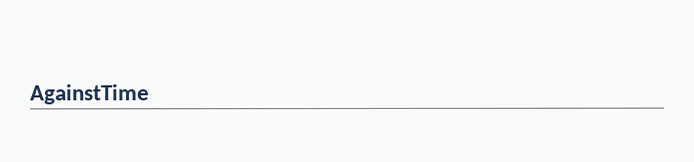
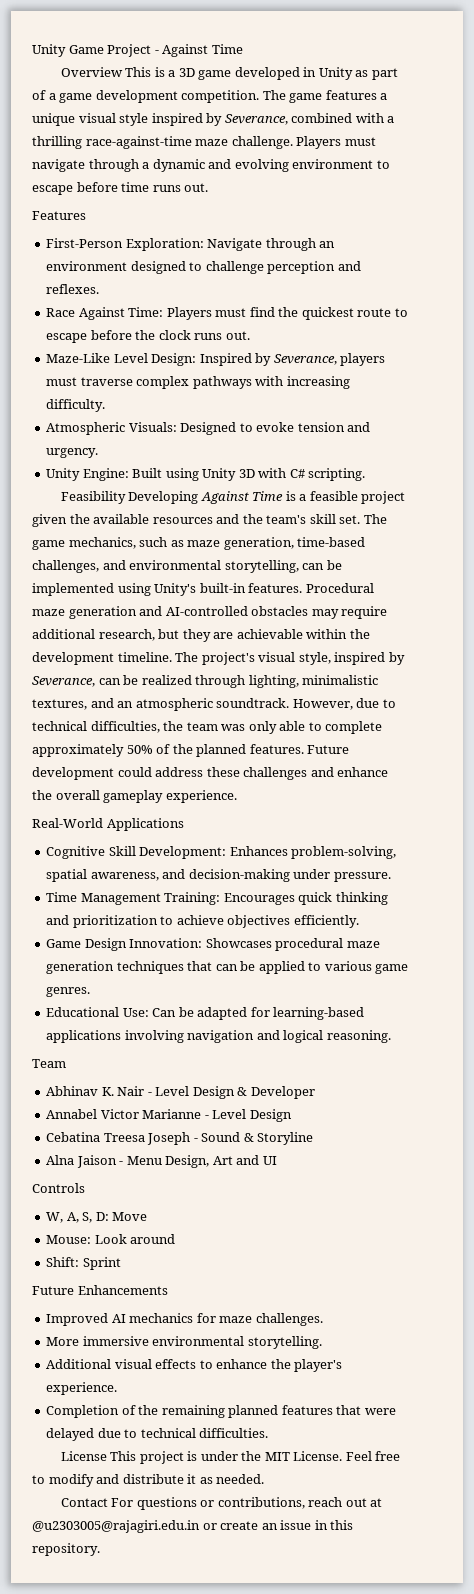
[30,84,150,105] AgainstTime -> [32,44,243,57] [60,67,398,80] [32,90,388,103] [32,113,395,126] [32,136,376,149] [32,159,390,172] [32,182,209,195] [32,211,86,220] [46,238,336,251] [46,261,361,274] [46,284,100,294] [46,307,408,320] [46,330,250,343] [46,353,386,366] [46,376,350,389] [46,399,106,412] [46,422,371,435] [46,448,99,458] [46,468,366,481] [60,491,406,504] [32,514,387,527] [32,537,366,550] [32,560,342,573] [32,583,374,596] [32,606,388,619] [32,629,370,642] [32,652,405,665] [32,675,379,688] [32,698,396,711] [32,721,383,734] [32,744,350,757] [32,767,389,780] [32,790,237,803] [32,818,184,831] [46,846,397,859] [46,869,391,882] [46,892,388,905] [46,915,359,928] [46,938,380,951] [46,961,409,974] [46,987,91,997] [46,1007,365,1020] [46,1030,391,1043] [32,1059,66,1068] [46,1086,315,1099] [46,1109,292,1122] [46,1132,314,1145] [46,1155,277,1168] [32,1183,85,1193] [46,1212,148,1223] [46,1234,176,1244] [46,1257,121,1270] [32,1285,168,1295] [46,1313,323,1326] [46,1336,322,1349] [46,1359,343,1372] [46,1382,118,1395] [46,1405,396,1418] [46,1428,269,1441] [60,1451,401,1464] [32,1474,265,1487] [60,1497,383,1510] [32,1520,354,1533] [32,1543,100,1556] Unity Game Project - Against Time // Overview This is a 3D game developed in Unity as part of a game development competition. The game features a unique visual style inspired by Severance, combined with a thrilling race-against-time maze challenge. Players must navigate through a dynamic and evolving environment to escape before time runs out. // Features // First-Person Exploration: Navigate through an environment designed to challenge perception and reflexes. // Race Against Time: Players must find the quickest route to escape before the clock runs out. // Maze-Like Level Design: Inspired by Severance, players must traverse complex pathways with increasing difficulty. // Atmospheric Visuals: Designed to evoke tension and urgency. // Unity Engine: Built using Unity 3D with C# scripting. // Feasibility Developing Against Time is a feasible project given the available resources and the team's skill set. The game mechanics, such as maze generation, time-based challenges, and environmental storytelling, can be implemented using Unity's built-in features. Procedural maze generation and AI-controlled obstacles may require additional research, but they are achievable within the development timeline. The project's visual style, inspired by Severance, can be realized through lighting, minimalistic textures, and an atmospheric soundtrack. However, due to technical difficulties, the team was only able to complete approximately 50% of the planned features. Future development could address these challenges and enhance the overall gameplay experience. // Real-World Applications // Cognitive Skill Development: Enhances problem-solving, spatial awareness, and decision-making under pressure. // Time Management Training: Encourages quick thinking and prioritization to achieve objectives efficiently. // Game Design Innovation: Showcases procedural maze generation techniques that can be applied to various game genres. // Educational Use: Can be adapted for learning-based applications involving navigation and logical reasoning. // Team // Abhinav K. Nair - Level Design & Developer // Annabel Victor Marianne - Level Design // Cebatina Treesa Joseph - Sound & Storyline // Alna Jaison - Menu Design, Art and UI // Controls // W, A, S, D: Move // Mouse: Look around // Shift: Sprint // Future Enhancements // Improved AI mechanics for maze challenges. // More immersive environmental storytelling. // Additional visual effects to enhance the player's experience. // Completion of the remaining planned features that were delayed due to technical difficulties. // License This project is under the MIT License. Feel free to modify and distribute it as needed. // Contact For questions or contributions, reach out at @u2303005@rajagiri.edu.in or create an issue in this repository.

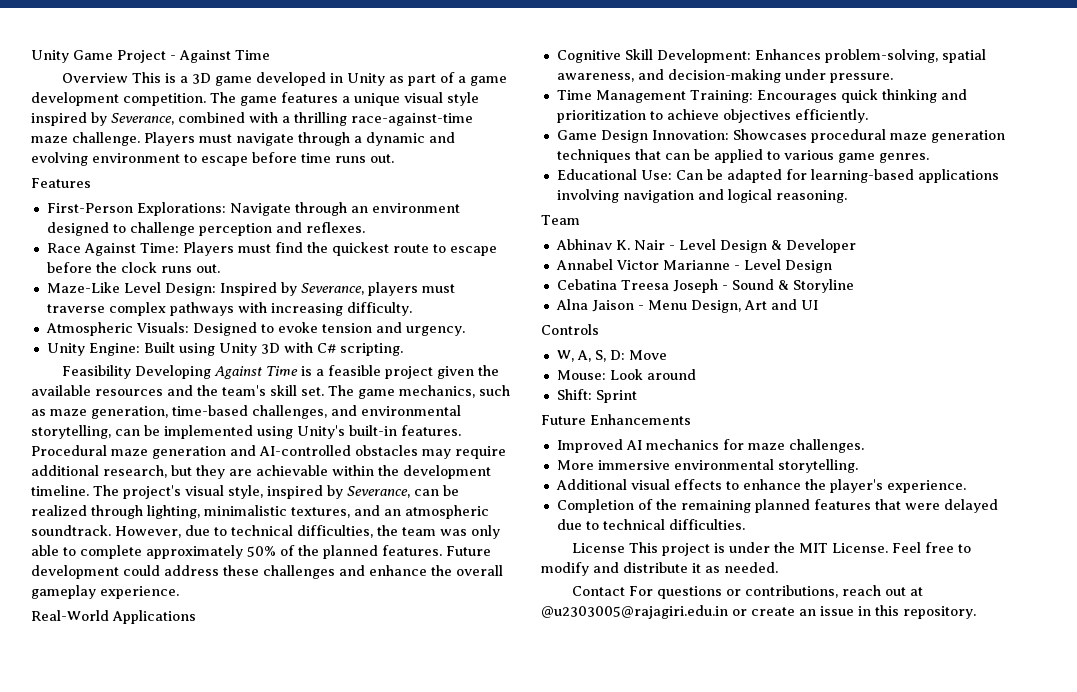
[125,238,204,251] Exploration: -> [136,202,226,216] Explorations:

